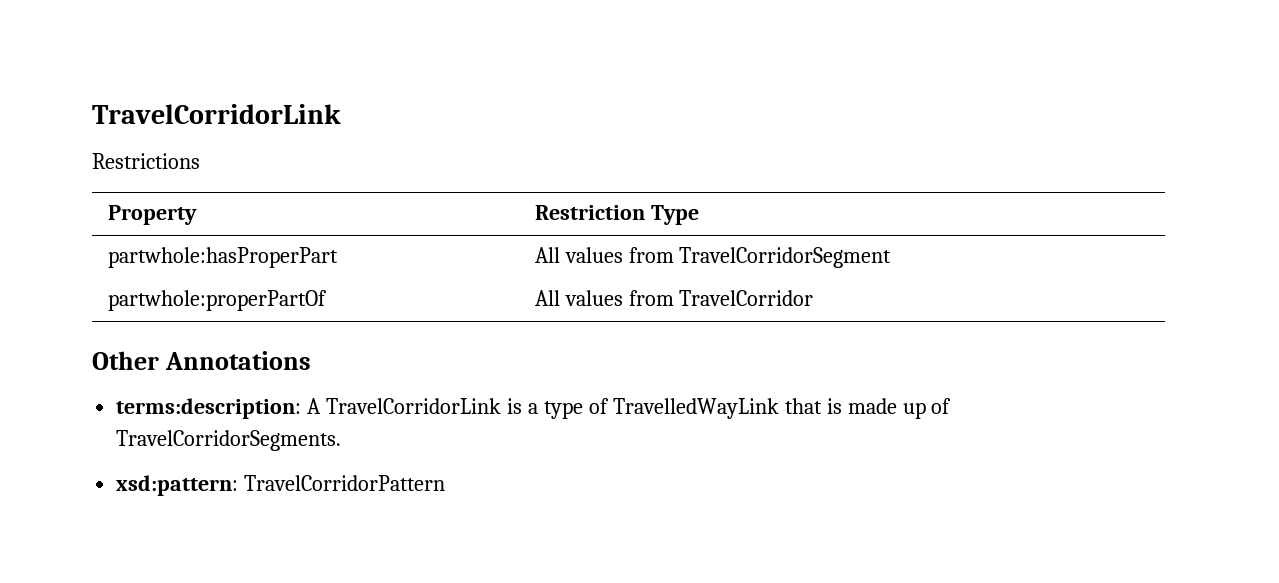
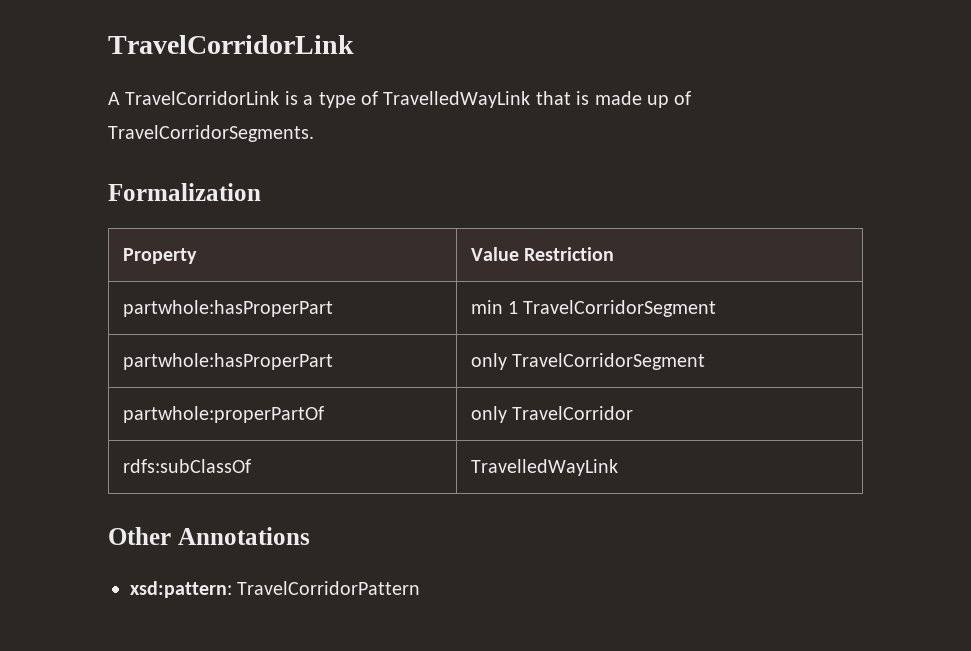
[92,153,200,169] [107,205,197,225] [534,205,699,225] [107,247,338,268] [534,247,892,268] [107,290,327,311] [534,290,814,306] [92,351,311,370] [116,398,302,419] Restrictions // Property | Restriction Type // partwhole:hasProperPart | All values from TravelCorridorSegment // partwhole:properPartOf | All values from TravelCorridor // Other Annotations // terms:description: -> (354, 44) none
(342, 440) none -> [108,183,261,201] [122,248,197,264] [470,247,614,261] [122,300,333,317] [470,300,717,317] [122,353,333,370] [470,353,705,370] [122,406,324,423] [470,406,633,423] [122,459,251,473] [470,459,618,476] [108,527,310,545] // Formalization // Property | Value Restriction // partwhole:hasProperPart | min 1 TravelCorridorSegment // partwhole:hasProperPart | only TravelCorridorSegment // partwhole:properPartOf | only TravelCorridor // rdfs:subClassOf | TravelledWayLink // Other Annotations

